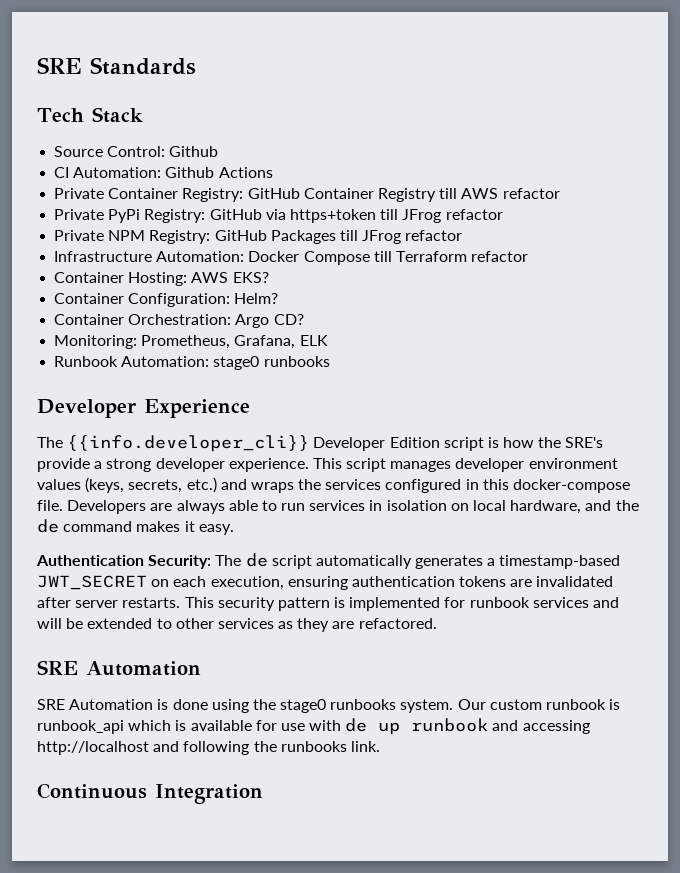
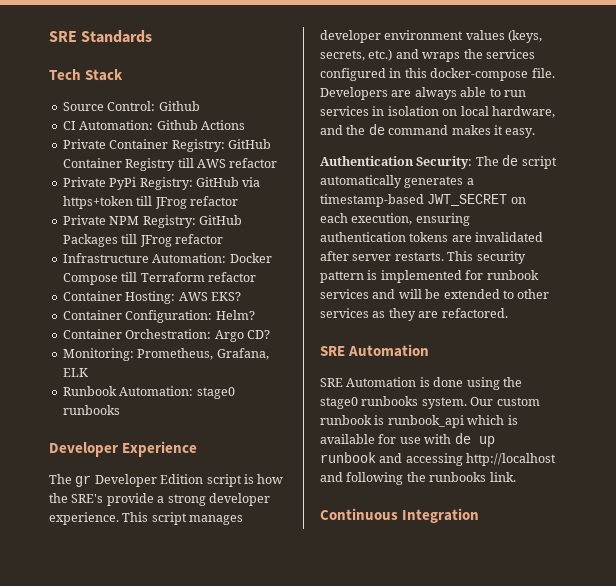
[67,435,310,452] {{info.developer_cli}} -> [75,475,92,487] gr

